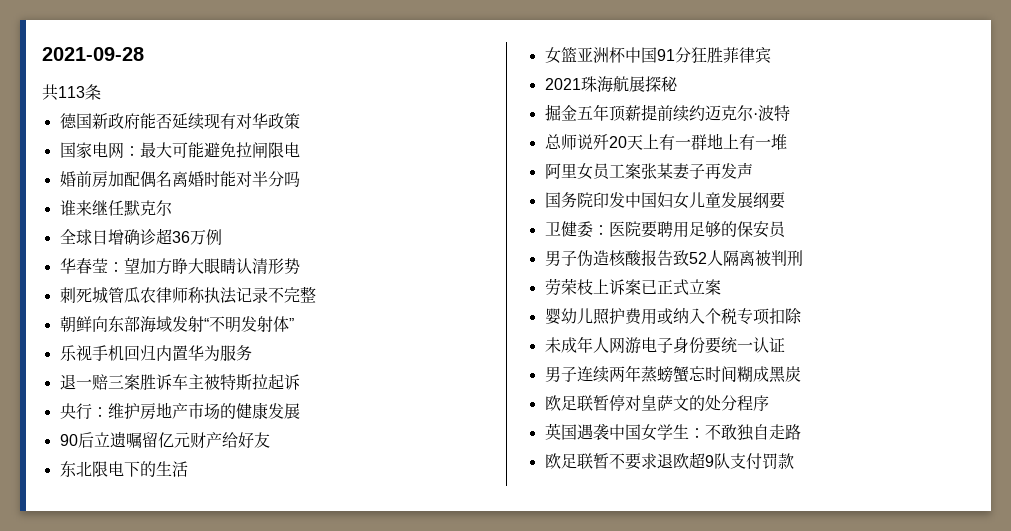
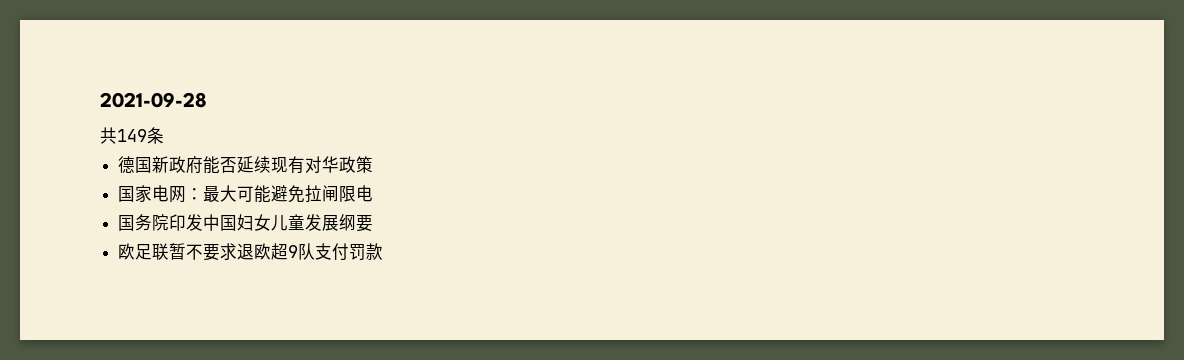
[58,86,85,98] 113 -> [117,129,147,142] 149
[59,171,300,188] [59,200,172,216] [59,228,222,245] [59,257,300,275] [59,286,316,304] [59,316,294,333] [59,345,252,361] [59,374,300,391] [59,402,300,420] [59,431,270,448] [59,461,188,477] [544,47,771,64] [544,76,678,93] [544,104,790,122] [544,133,787,150] [544,162,753,180] // 婚前房加配偶名离婚时能对半分吗 // 谁来继任默克尔 // 全球日增确诊超36万例 // 华春莹：望加方睁大眼睛认清形势 // 刺死城管瓜农律师称执法记录不完整 // 朝鲜向东部海域发射“不明发射体” // 乐视手机回归内置华为服务 // 退一赔三案胜诉车主被特斯拉起诉 // 央行：维护房地产市场的健康发展 // 90后立遗嘱留亿元财产给好友 // 东北限电下的生活 // 女篮亚洲杯中国91分狂胜菲律宾 // 2021珠海航展探秘 // 掘金五年顶薪提前续约迈克尔·波特 // 总师说歼20天上有一群地上有一堆 // 阿里女员工案张某妻子再发声 -> (374, 193) none
[544,221,786,238] [544,249,803,267] [544,278,721,296] [544,307,802,325] [544,336,785,354] [544,365,801,383] [544,394,769,411] [544,423,801,441] // 卫健委：医院要聘用足够的保安员 // 男子伪造核酸报告致52人隔离被判刑 // 劳荣枝上诉案已正式立案 // 婴幼儿照护费用或纳入个税专项扣除 // 未成年人网游电子身份要统一认证 // 男子连续两年蒸螃蟹忘时间糊成黑炭 // 欧足联暂停对皇萨文的处分程序 // 英国遇袭中国女学生：不敢独自走路 -> (374, 223) none

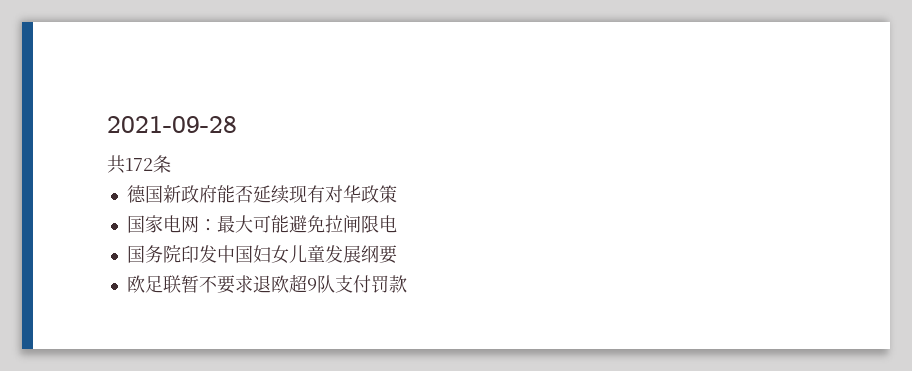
[117,129,147,142] 149 -> [125,158,153,171] 172

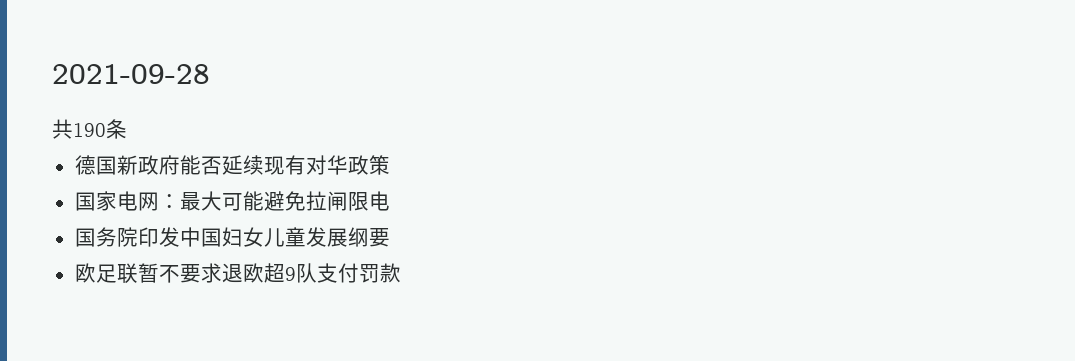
[125,158,153,171] 172 -> [73,123,106,137] 190

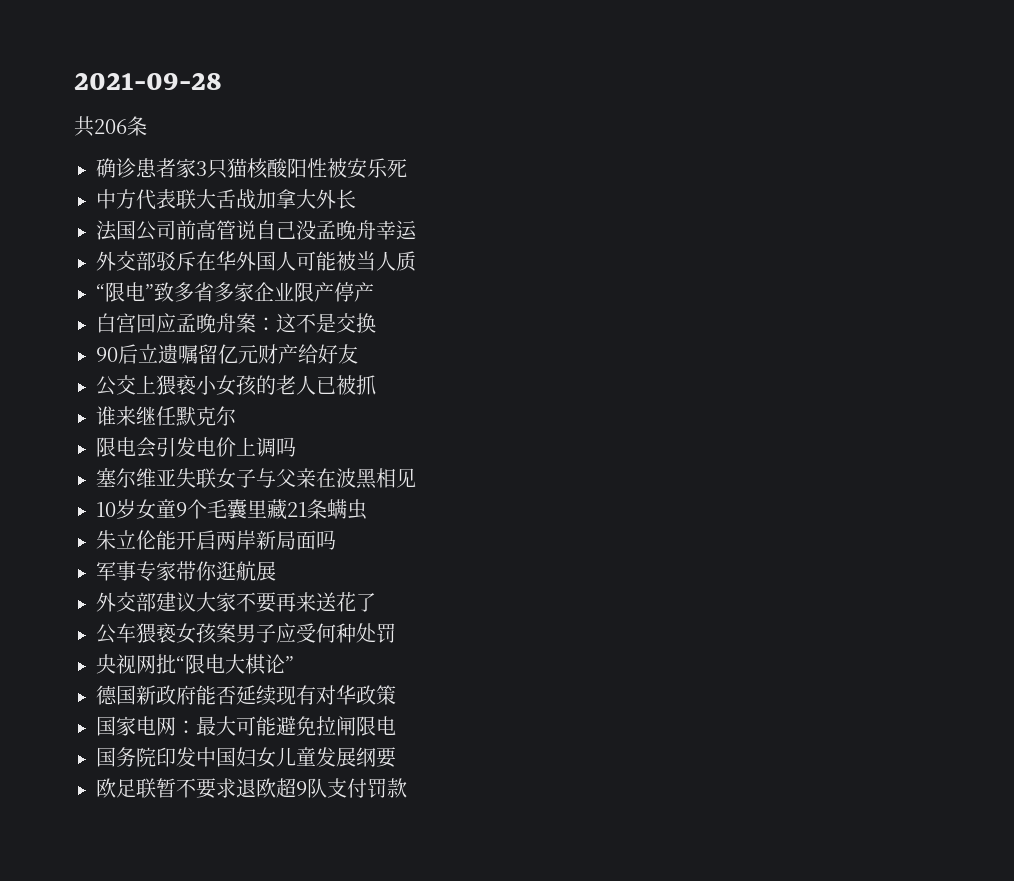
[73,119,127,139] 190条 -> [94,116,147,136] [96,158,407,179] [96,189,356,210] [96,220,417,241] [96,251,416,271] [96,282,374,302] [96,313,376,333] [96,344,358,364] [96,375,376,396] [96,406,236,426] [96,437,296,458] [96,468,416,489] [96,499,367,520] [96,530,336,550] [96,561,276,582] [96,592,376,613] [96,623,396,644] [96,654,294,675] 206条 // 确诊患者家3只猫核酸阳性被安乐死 // 中方代表联大舌战加拿大外长 // 法国公司前高管说自己没孟晚舟幸运 // 外交部驳斥在华外国人可能被当人质 // “限电”致多省多家企业限产停产 // 白宫回应孟晚舟案：这不是交换 // 90后立遗嘱留亿元财产给好友 // 公交上猥亵小女孩的老人已被抓 // 谁来继任默克尔 // 限电会引发电价上调吗 // 塞尔维亚失联女子与父亲在波黑相见 // 10岁女童9个毛囊里藏21条螨虫 // 朱立伦能开启两岸新局面吗 // 军事专家带你逛航展 // 外交部建议大家不要再来送花了 // 公车猥亵女孩案男子应受何种处罚 // 央视网批“限电大棋论”

